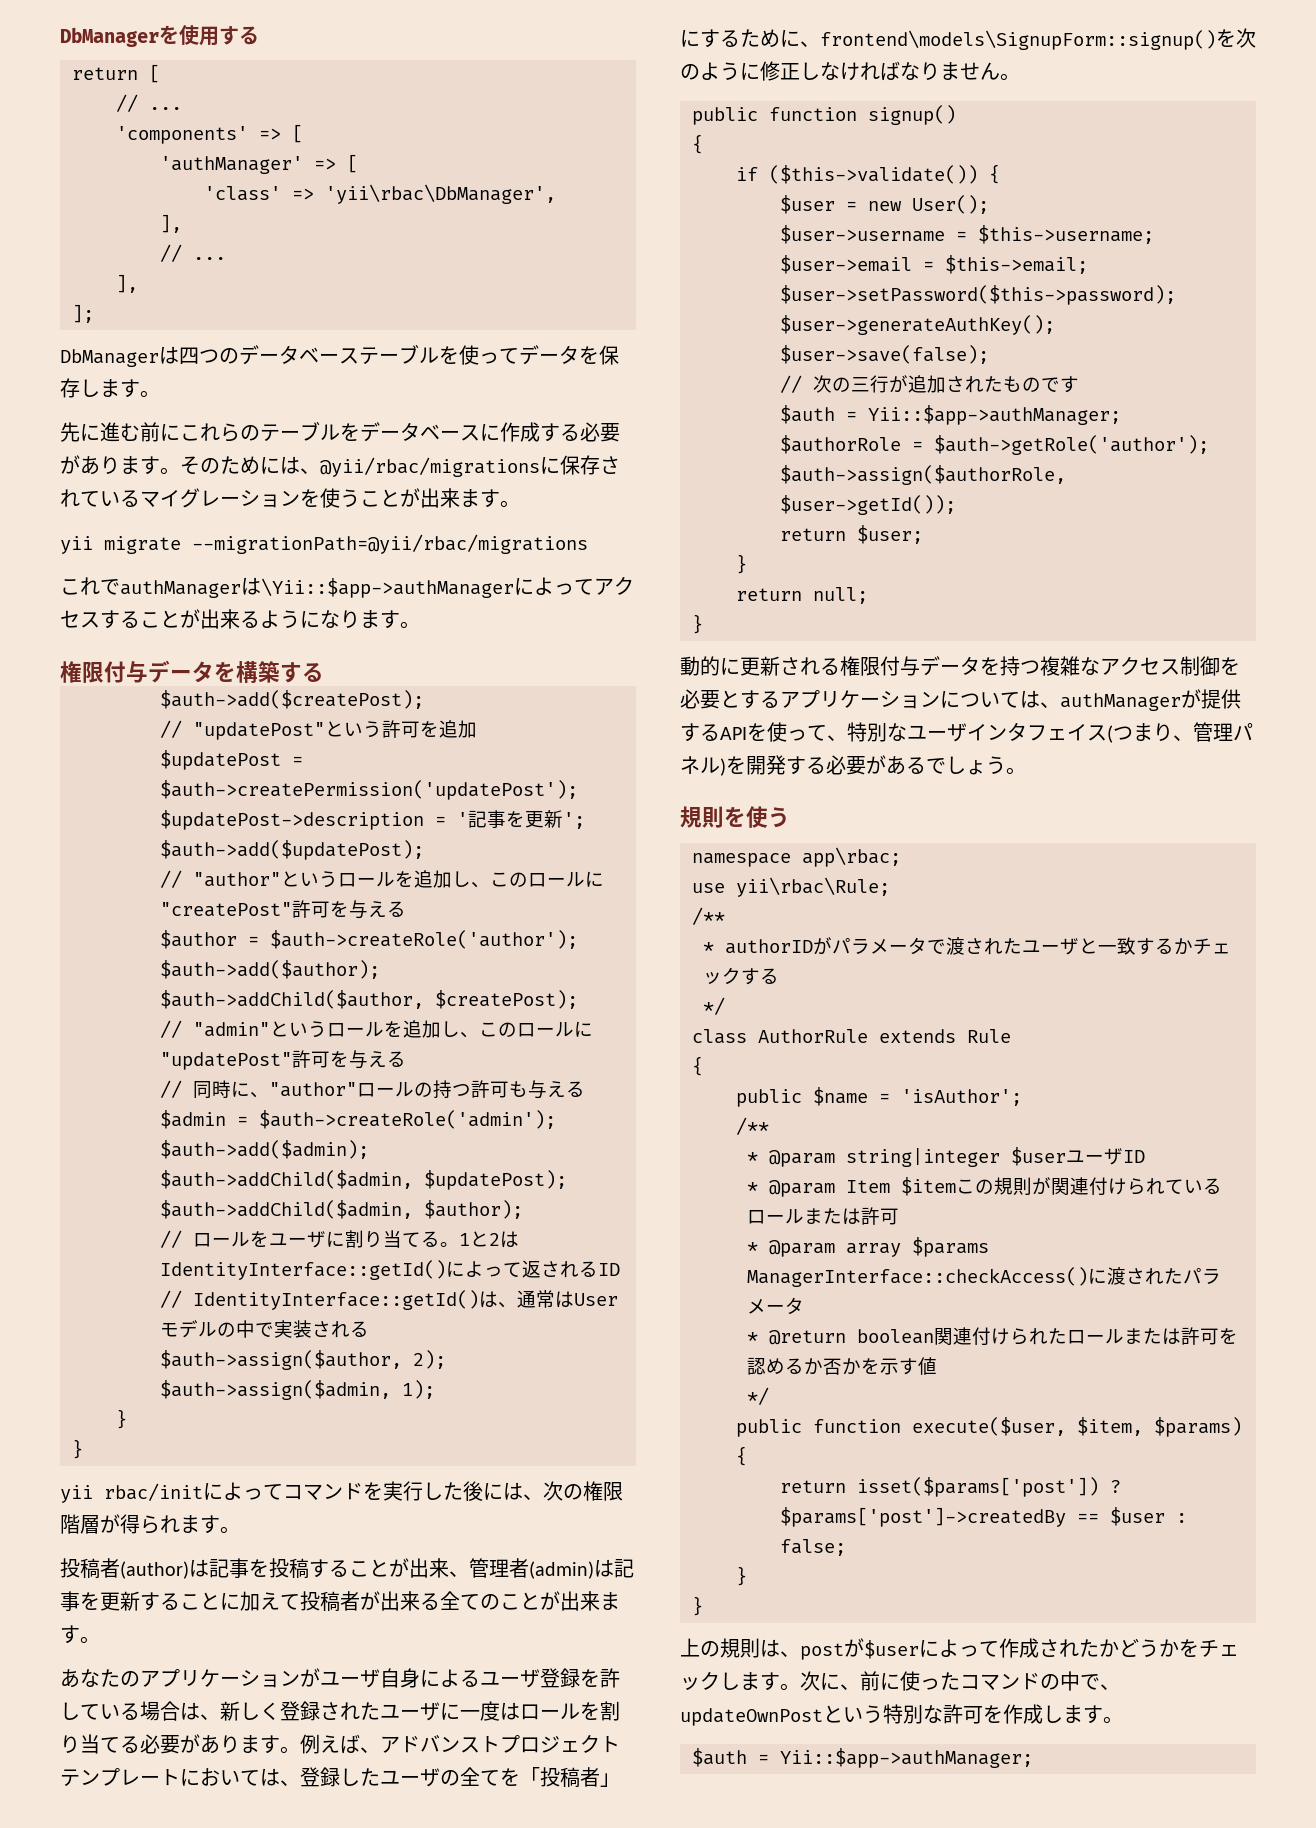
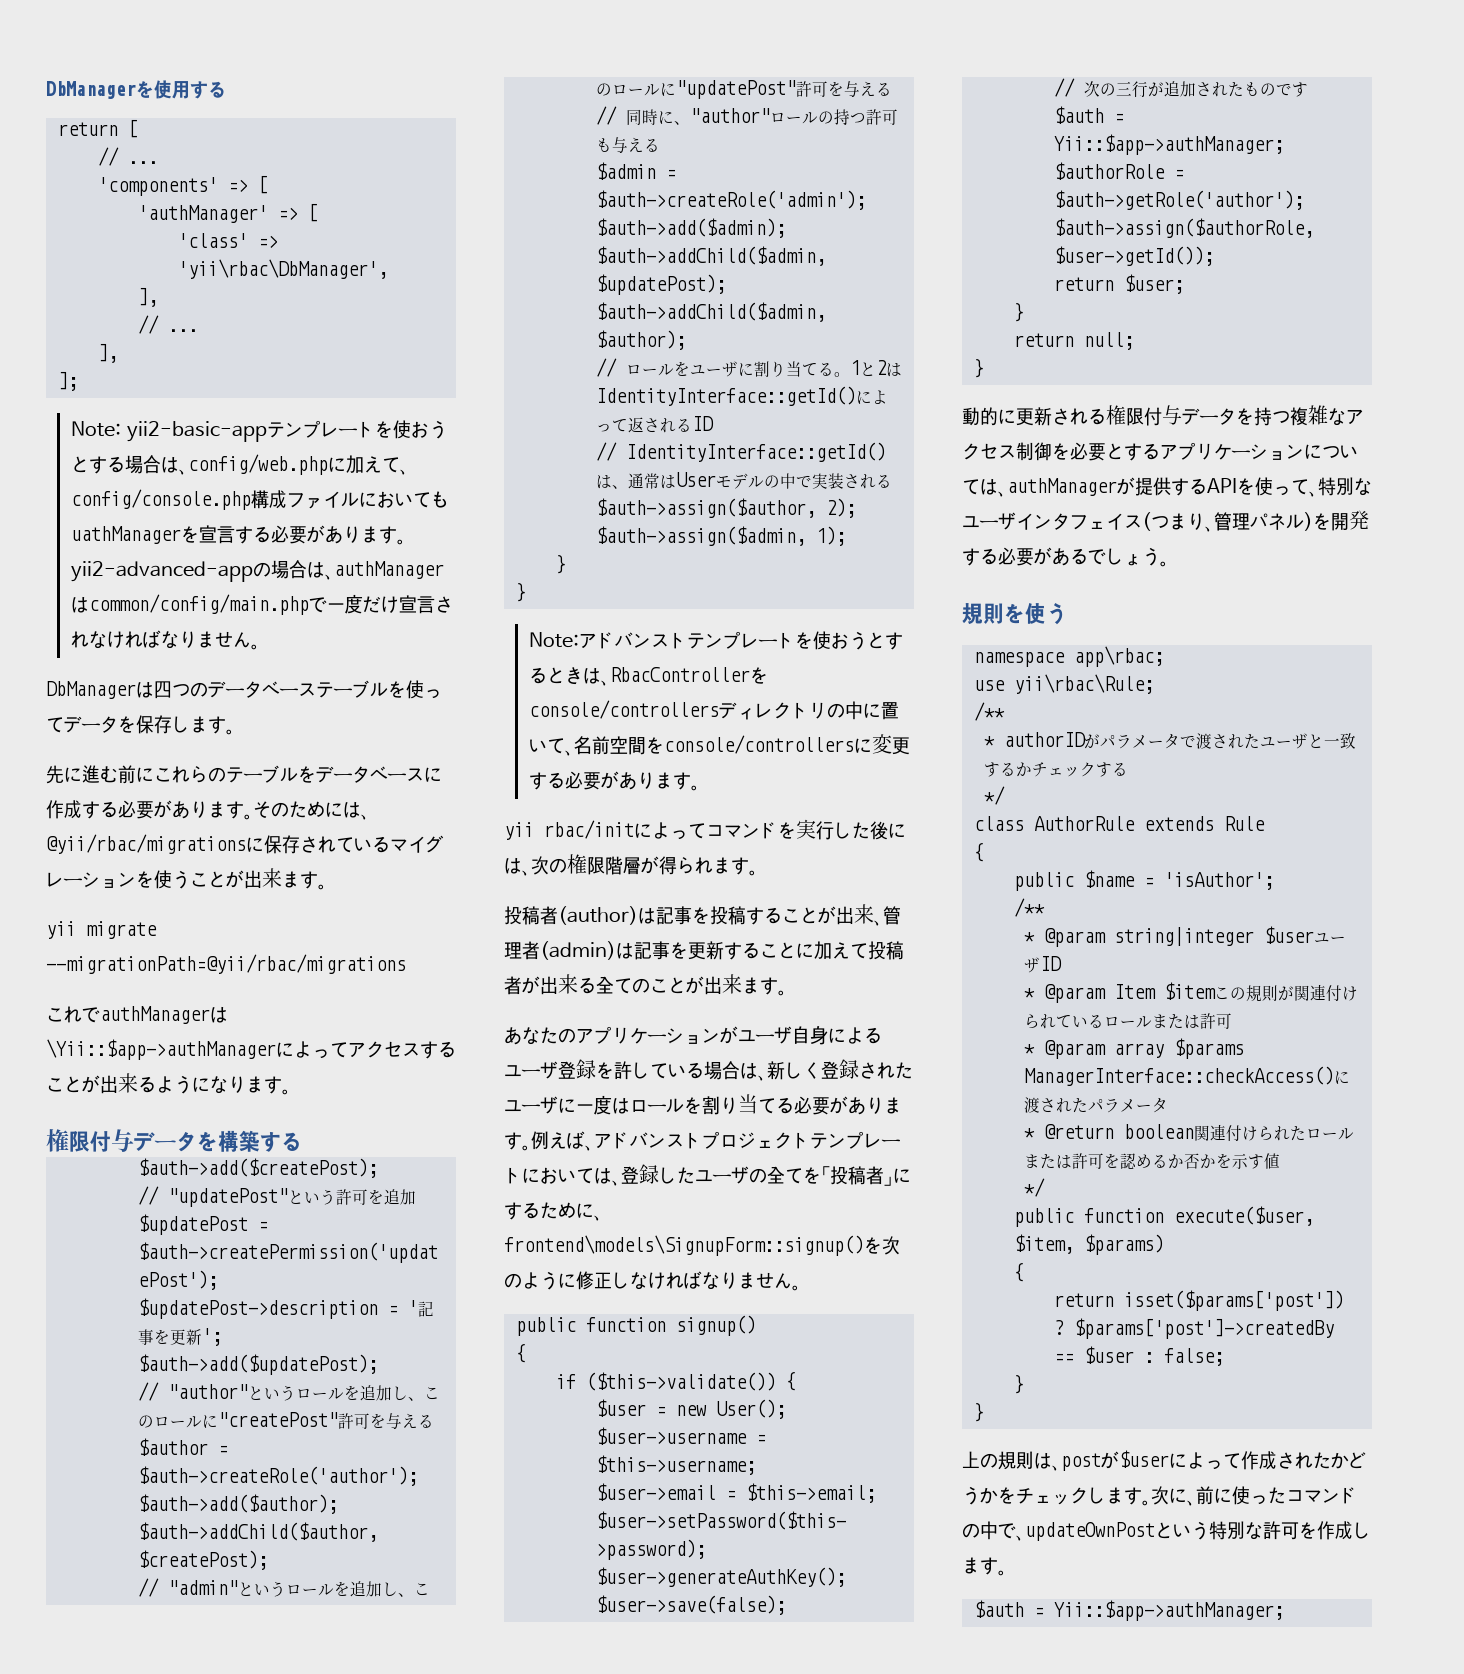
(94, 313) none -> [71,420,447,442] [71,454,410,475] [71,489,450,510] [71,525,407,545] [71,560,445,582] [71,594,454,615] [71,630,261,650] // Note: yii2-basic-appテンプレートを使おうとする場合は、config/web.phpに加えて、config/console.php構成ファイルにおいてもuathManagerを宣言する必要があります。yii2-advanced-appの場合は、authManagerはcommon/config/main.phpで一度だけ宣言されなければなりません。
(83, 1449) none -> [529,631,904,650] [529,667,769,686] [529,700,900,720] [529,734,911,756] [529,771,701,791] // Note:アドバンストテンプレートを使おうとするときは、RbacControllerをconsole/controllersディレクトリの中に置いて、名前空間をconsole/controllersに変更する必要があります。

